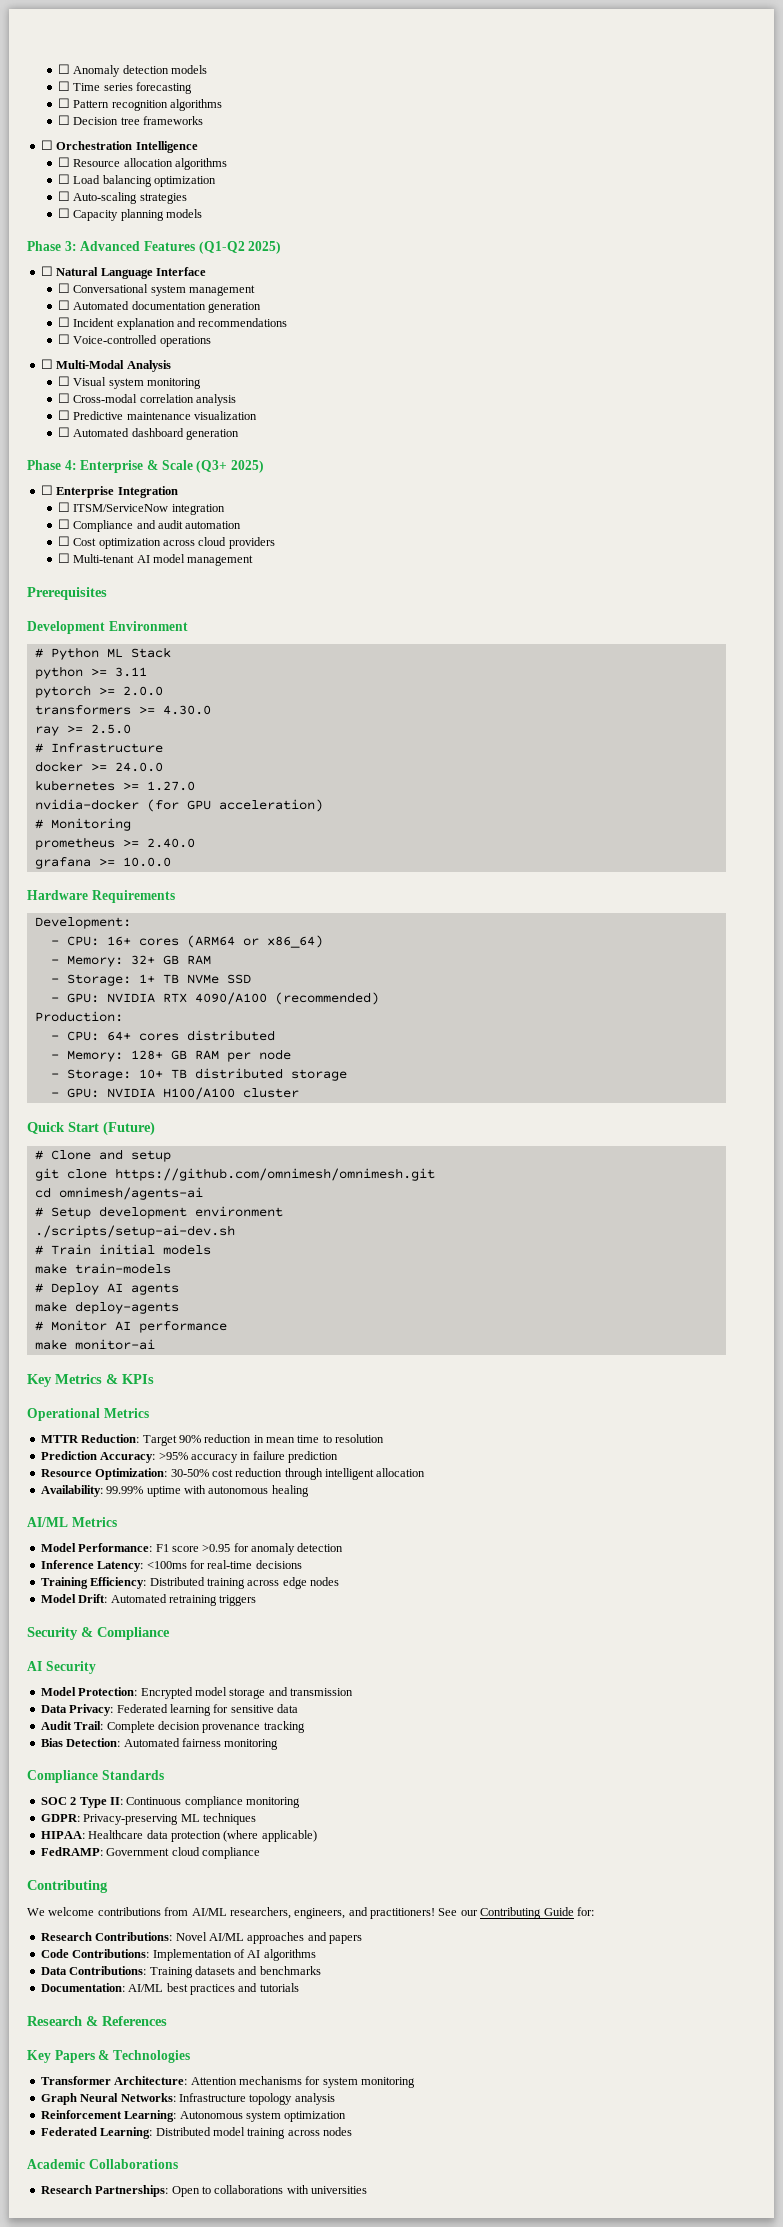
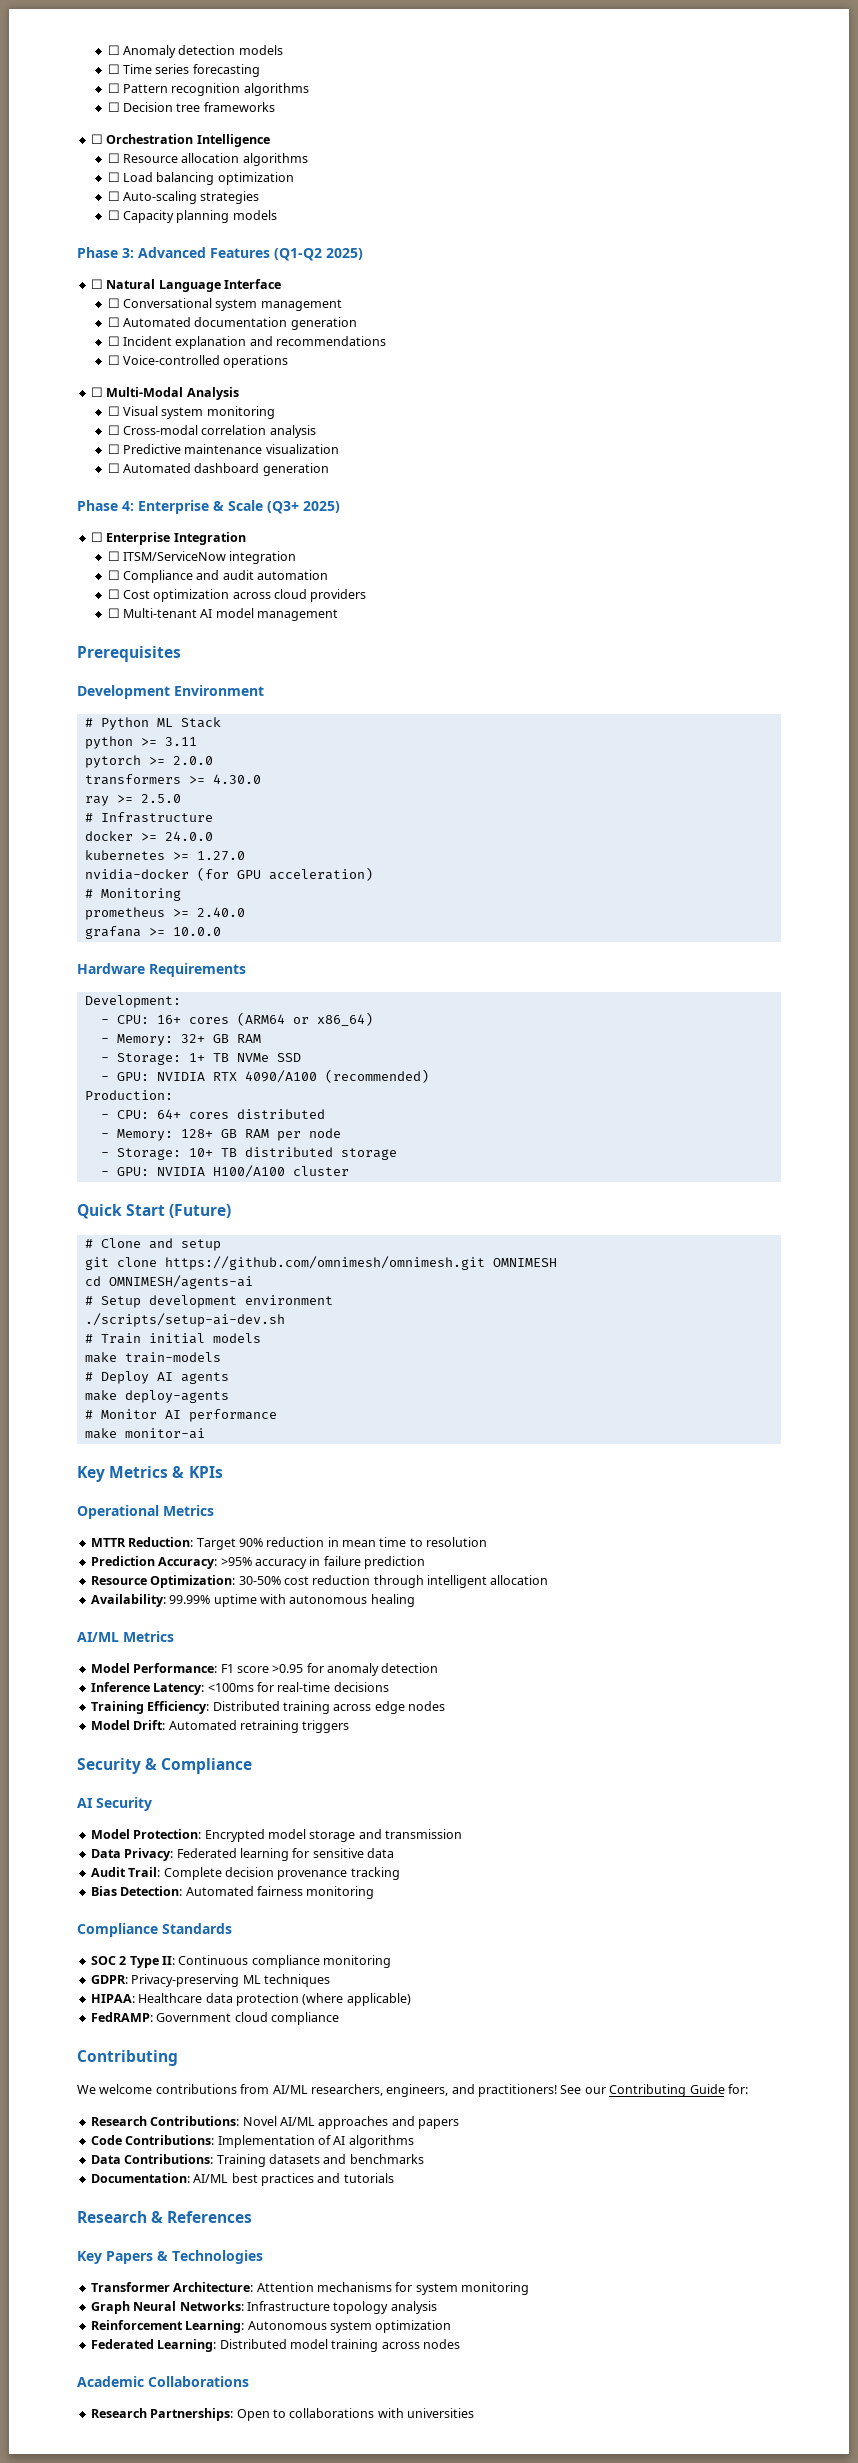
(435, 1174) none -> [492,1258,557,1267] OMNIMESH
[58,1187,203,1200] omnimesh/agents-ai -> [108,1275,253,1289] OMNIMESH/agents-ai

